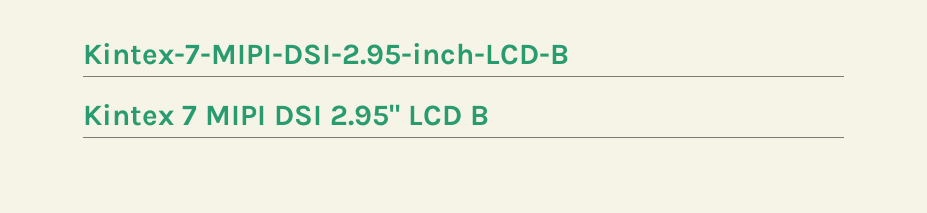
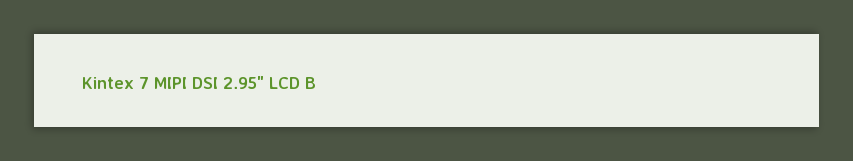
[83,43,569,65] Kintex-7-MIPI-DSI-2.95-inch-LCD-B // -> (82, 83) none

